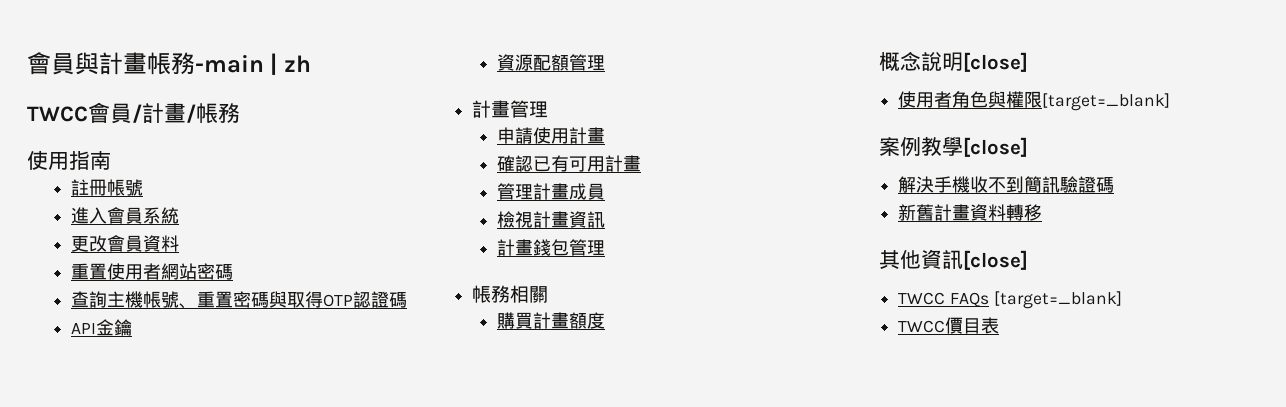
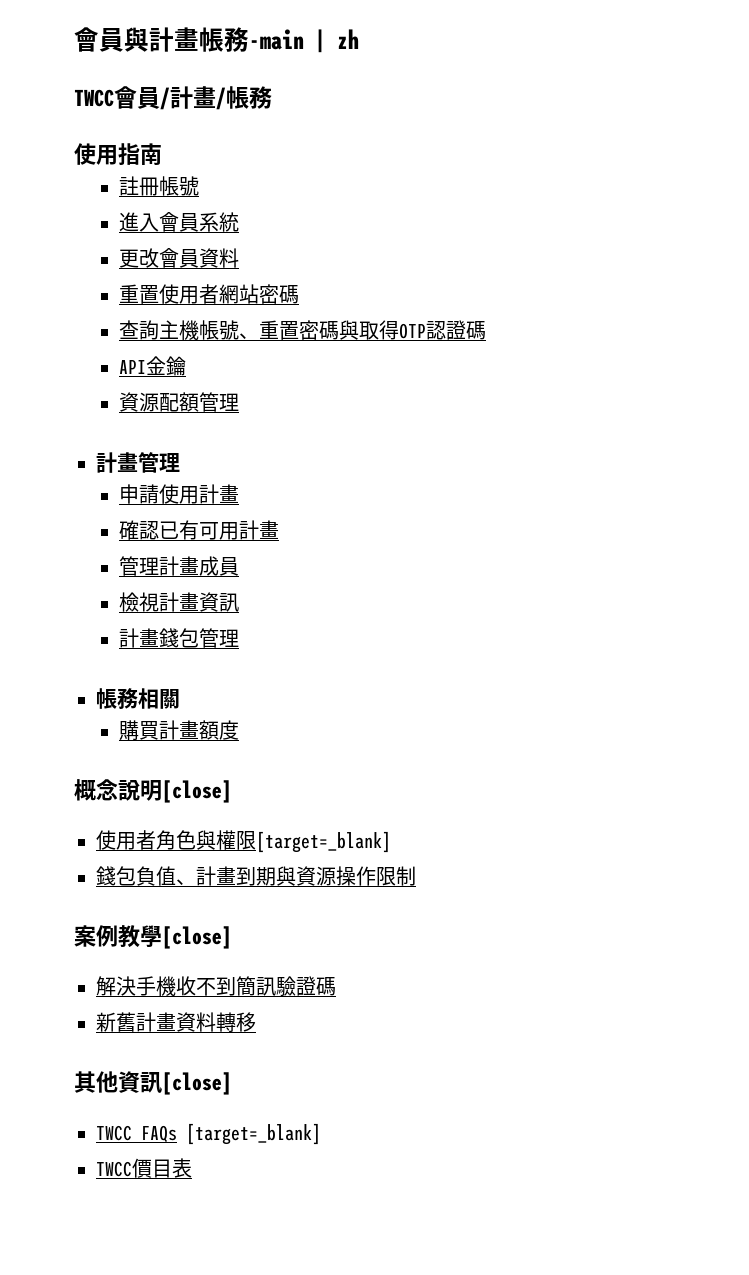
(1171, 102) none -> [96,866,416,886] // 錢包負值、計畫到期與資源操作限制

